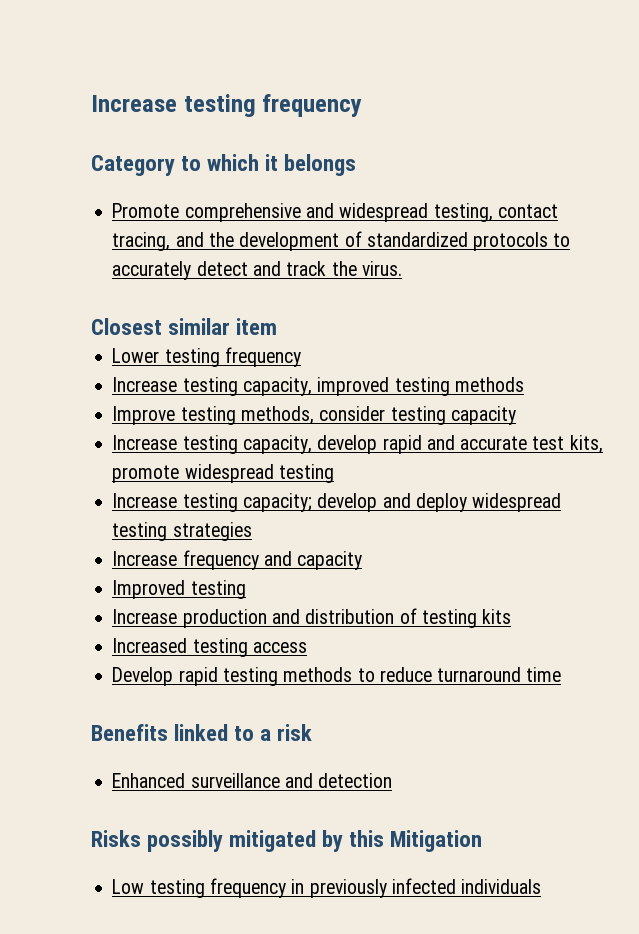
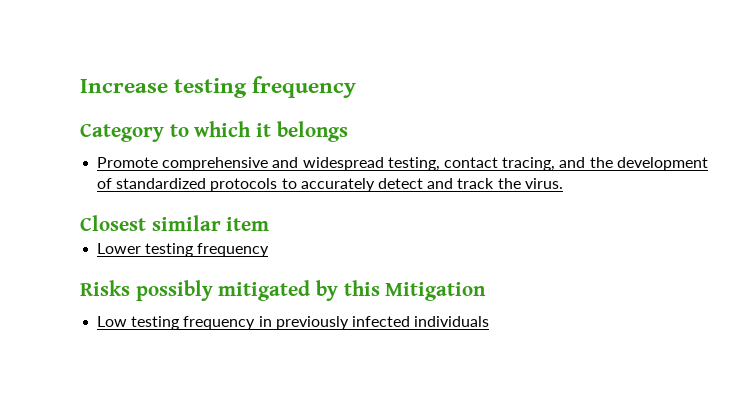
[112,377,524,396] [112,406,516,425] [112,435,603,454] [112,464,334,483] [112,493,562,512] [112,522,252,541] [112,550,363,570] [112,580,246,599] [112,608,512,628] [112,638,307,657] [112,667,562,686] [91,724,313,741] [112,773,393,788] // Increase testing capacity, improved testing methods // Improve testing methods, consider testing capacity // Increase testing capacity, develop rapid and accurate test kits, promote widespread testing // Increase testing capacity; develop and deploy widespread testing strategies // Increase frequency and capacity // Improved testing // Increase production and distribution of testing kits // Increased testing access // Develop rapid testing methods to reduce turnaround time // Benefits linked to a risk // Enhanced surveillance and detection -> (270, 250) none

